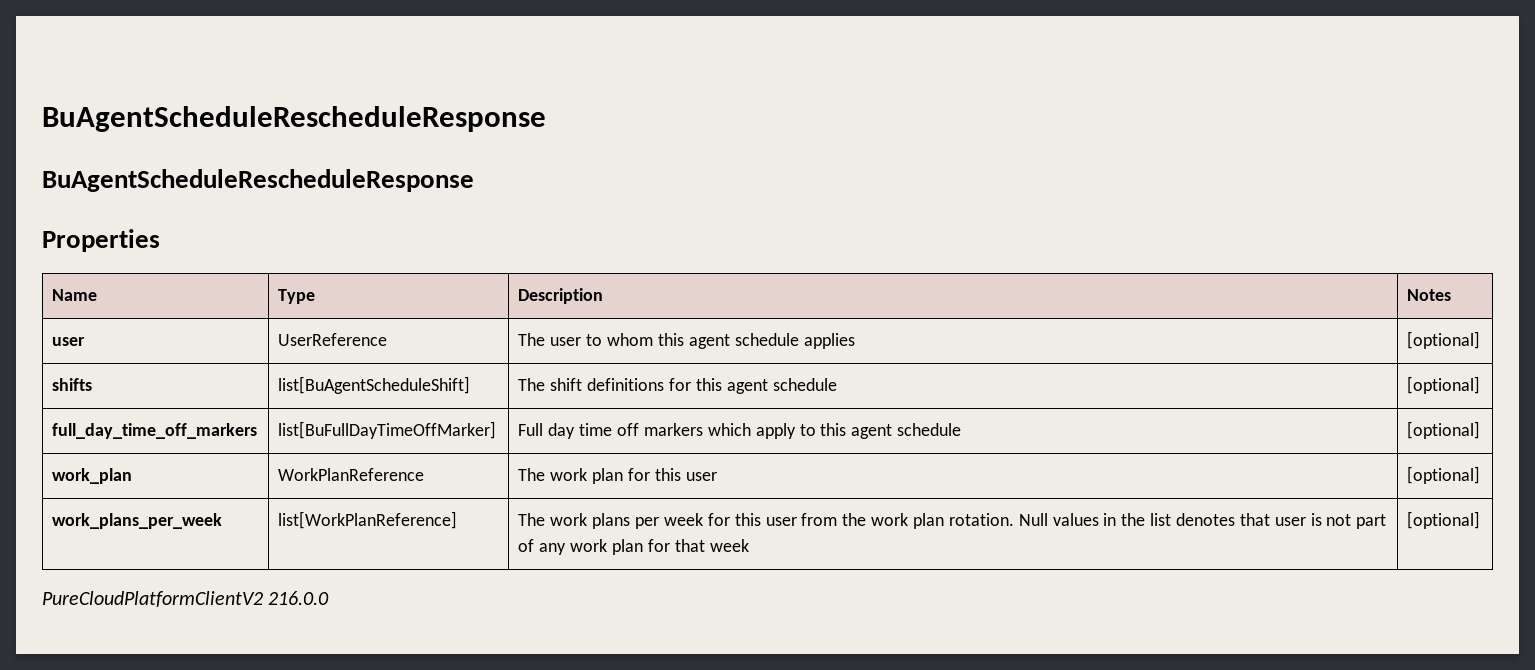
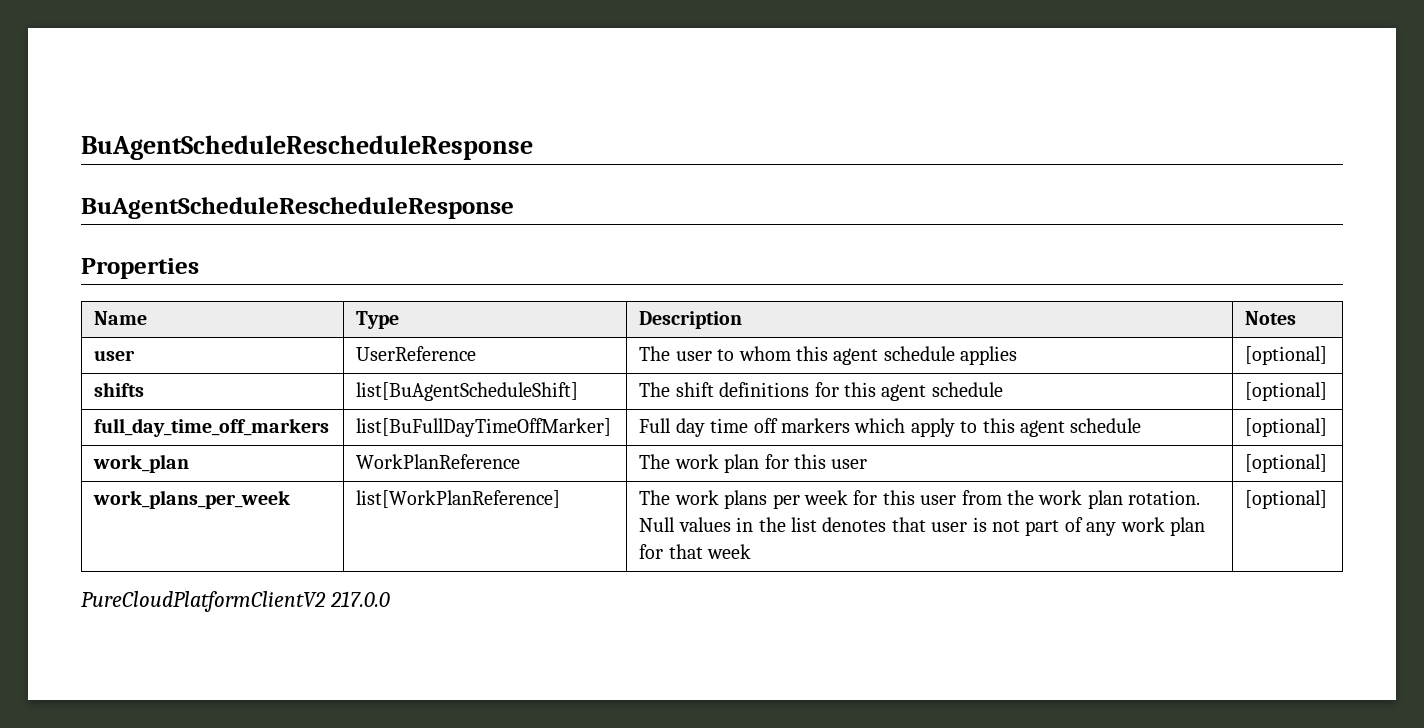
[268,591,330,605] 216.0.0 -> [329,591,390,607] 217.0.0

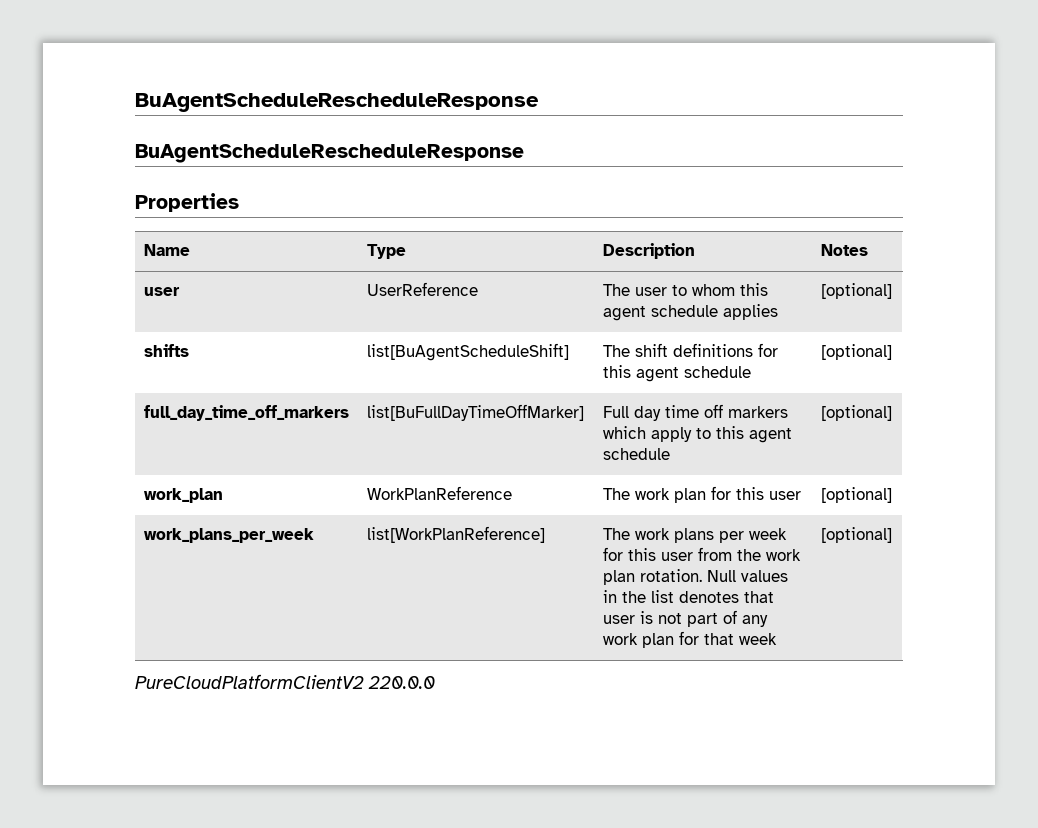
[329,591,390,607] 217.0.0 -> [368,676,436,689] 220.0.0

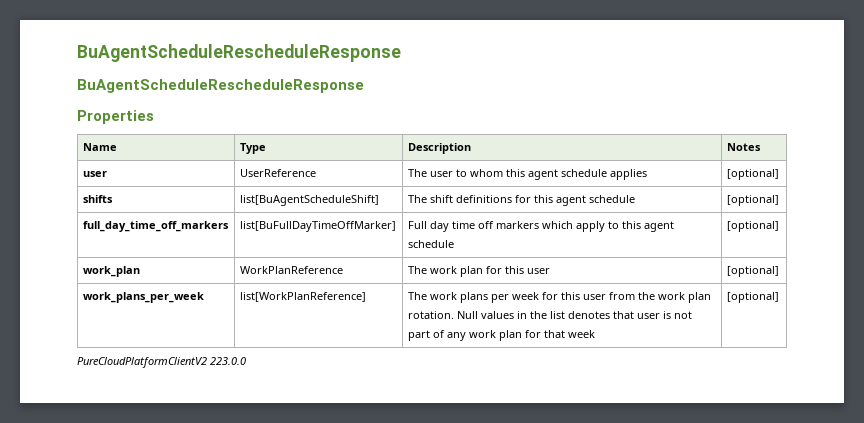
[368,676,436,689] 220.0.0 -> [210,357,246,365] 223.0.0

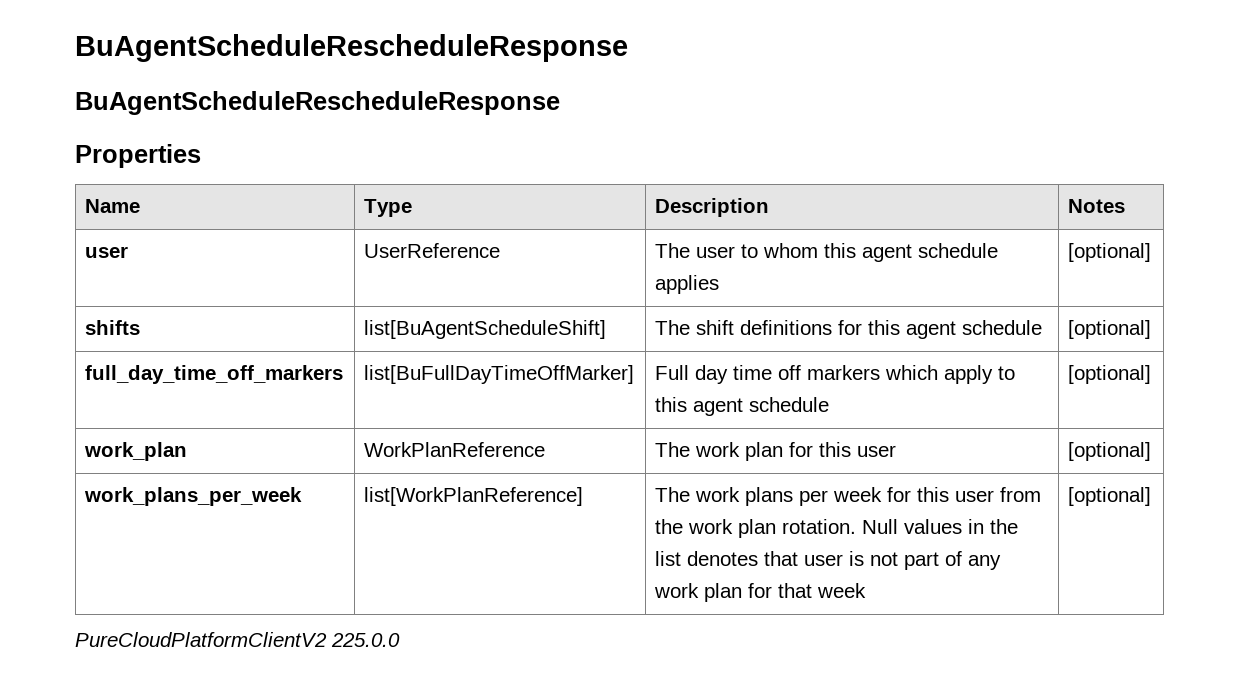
[210,357,246,365] 223.0.0 -> [331,633,400,647] 225.0.0

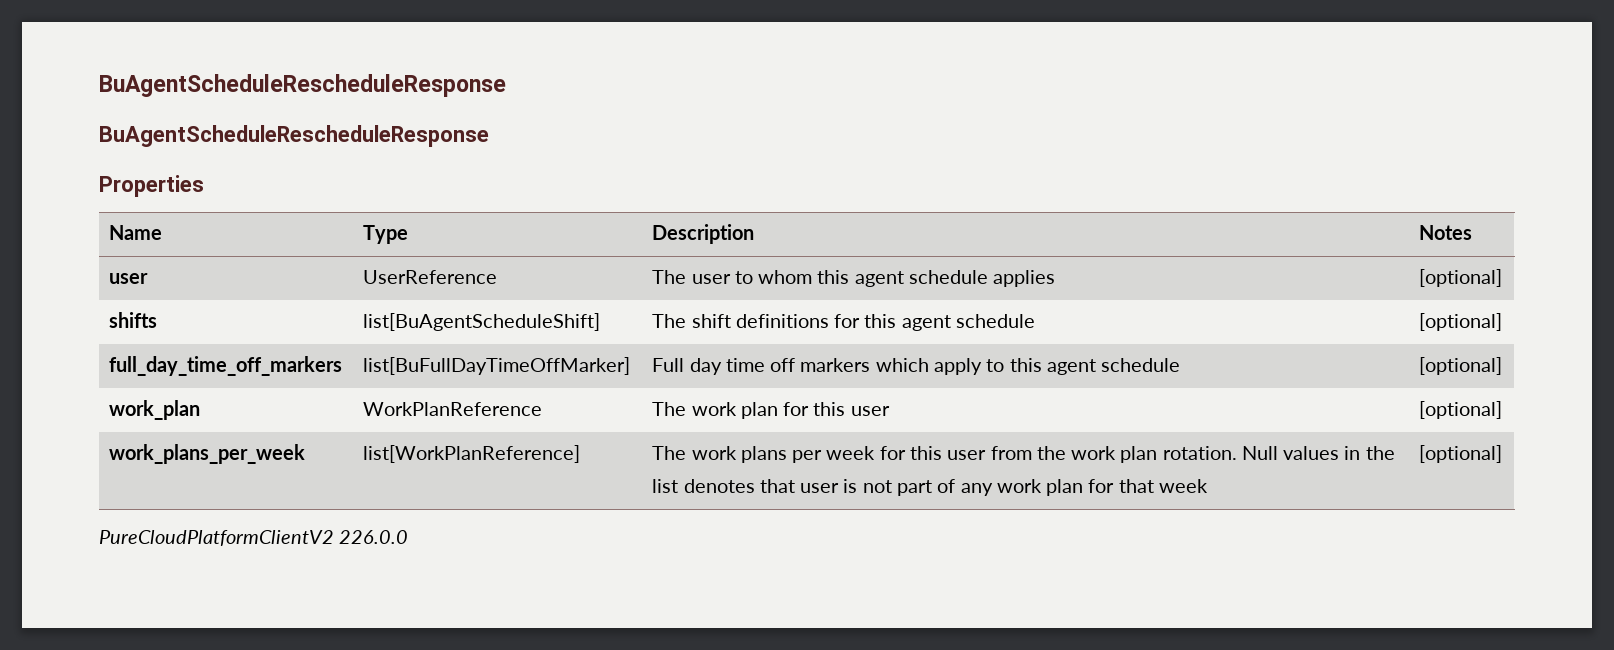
[331,633,400,647] 225.0.0 -> [339,530,409,544] 226.0.0

